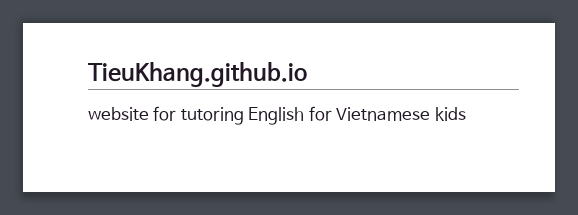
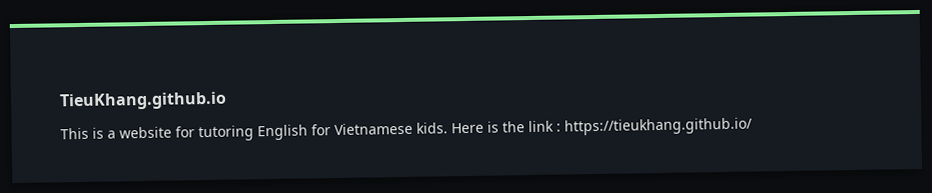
(307, 74) none -> [60,127,116,140] This is a
[434,107,466,121] kids -> [416,117,753,136] kids. Here is the link : https://tieukhang.github.io/

